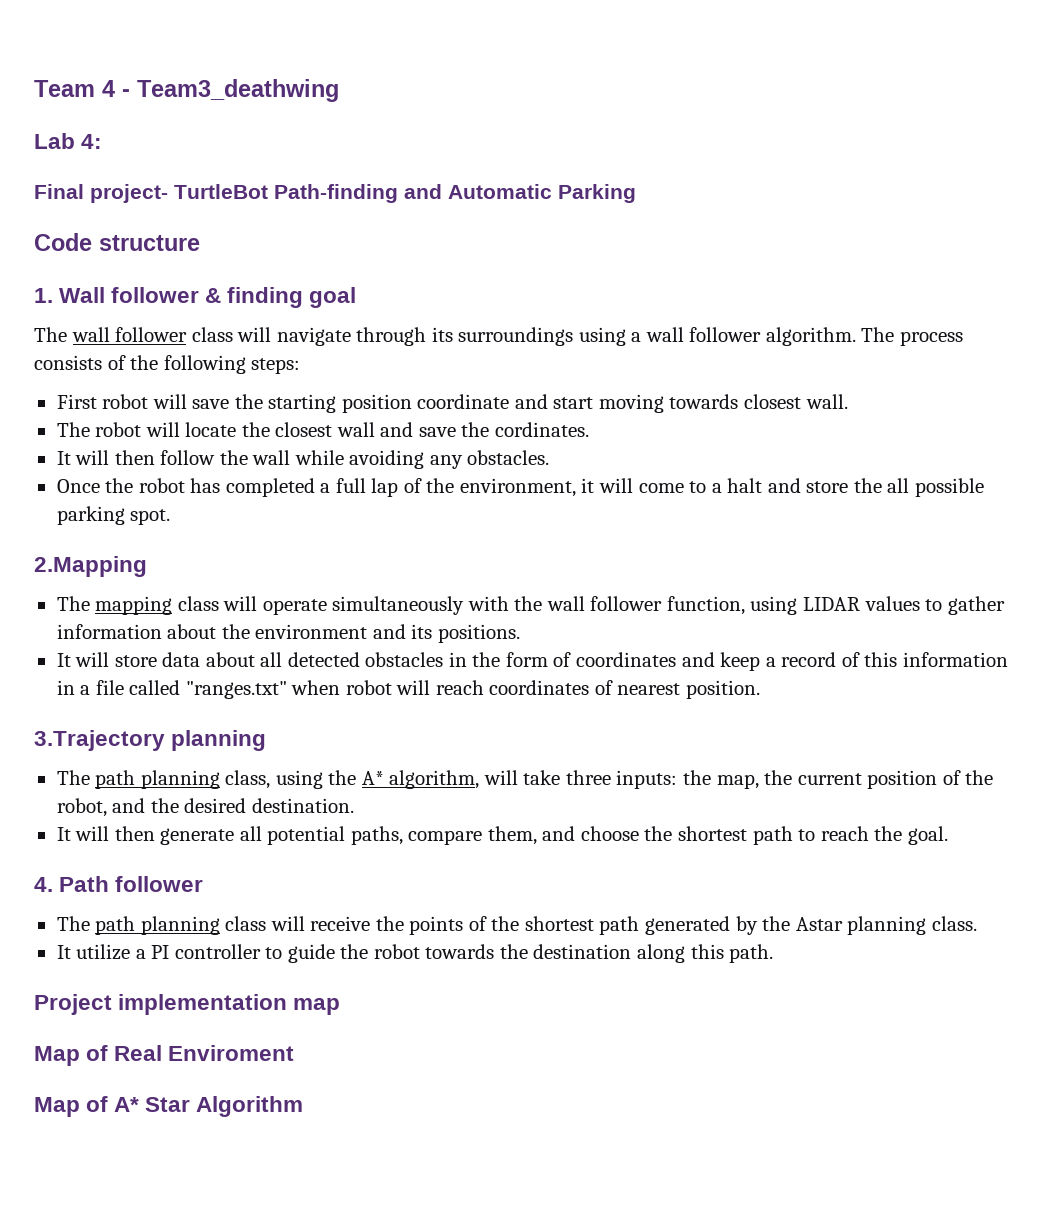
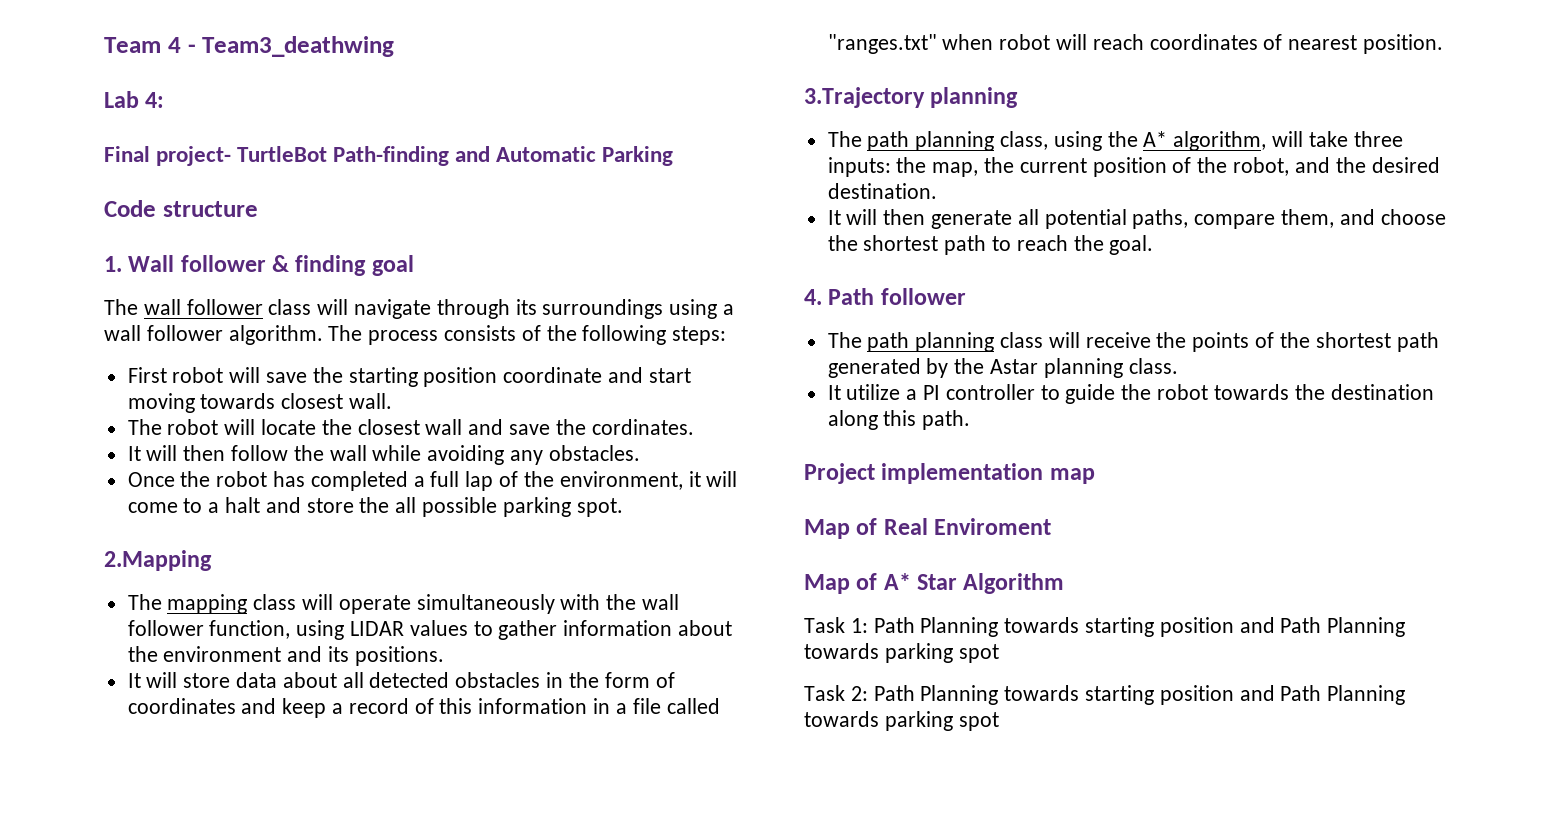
(304, 1106) none -> [804,617,1406,637] [804,643,999,663] [804,685,1406,705] [804,711,999,731] // Task 1: Path Planning towards starting position and Path Planning towards parking spot // Task 2: Path Planning towards starting position and Path Planning towards parking spot

